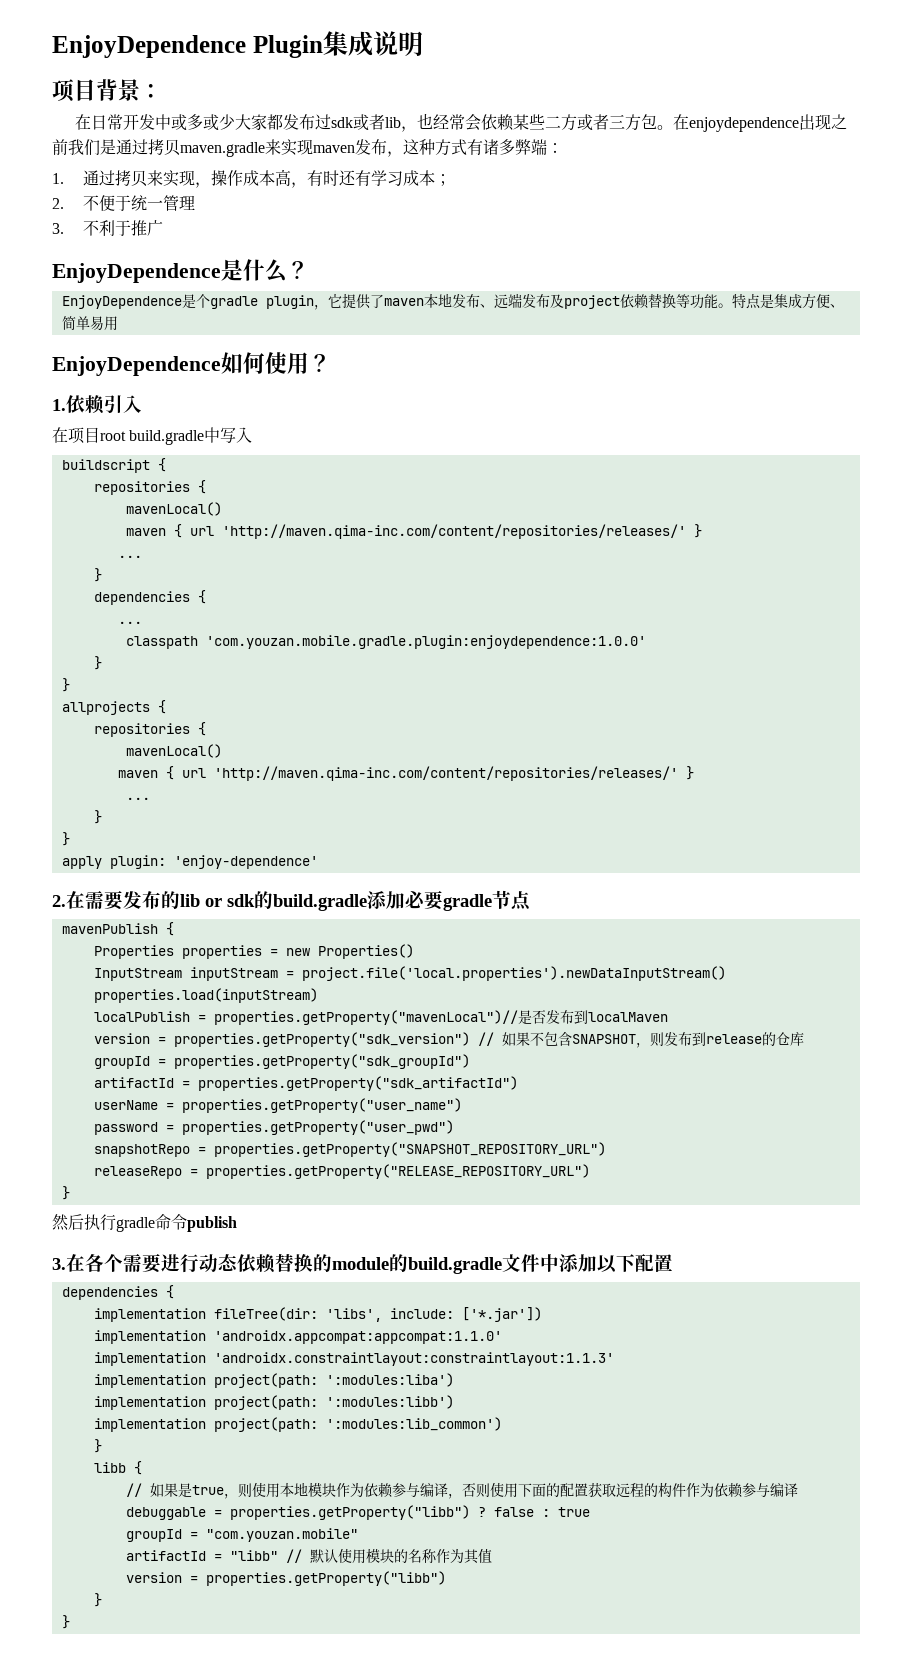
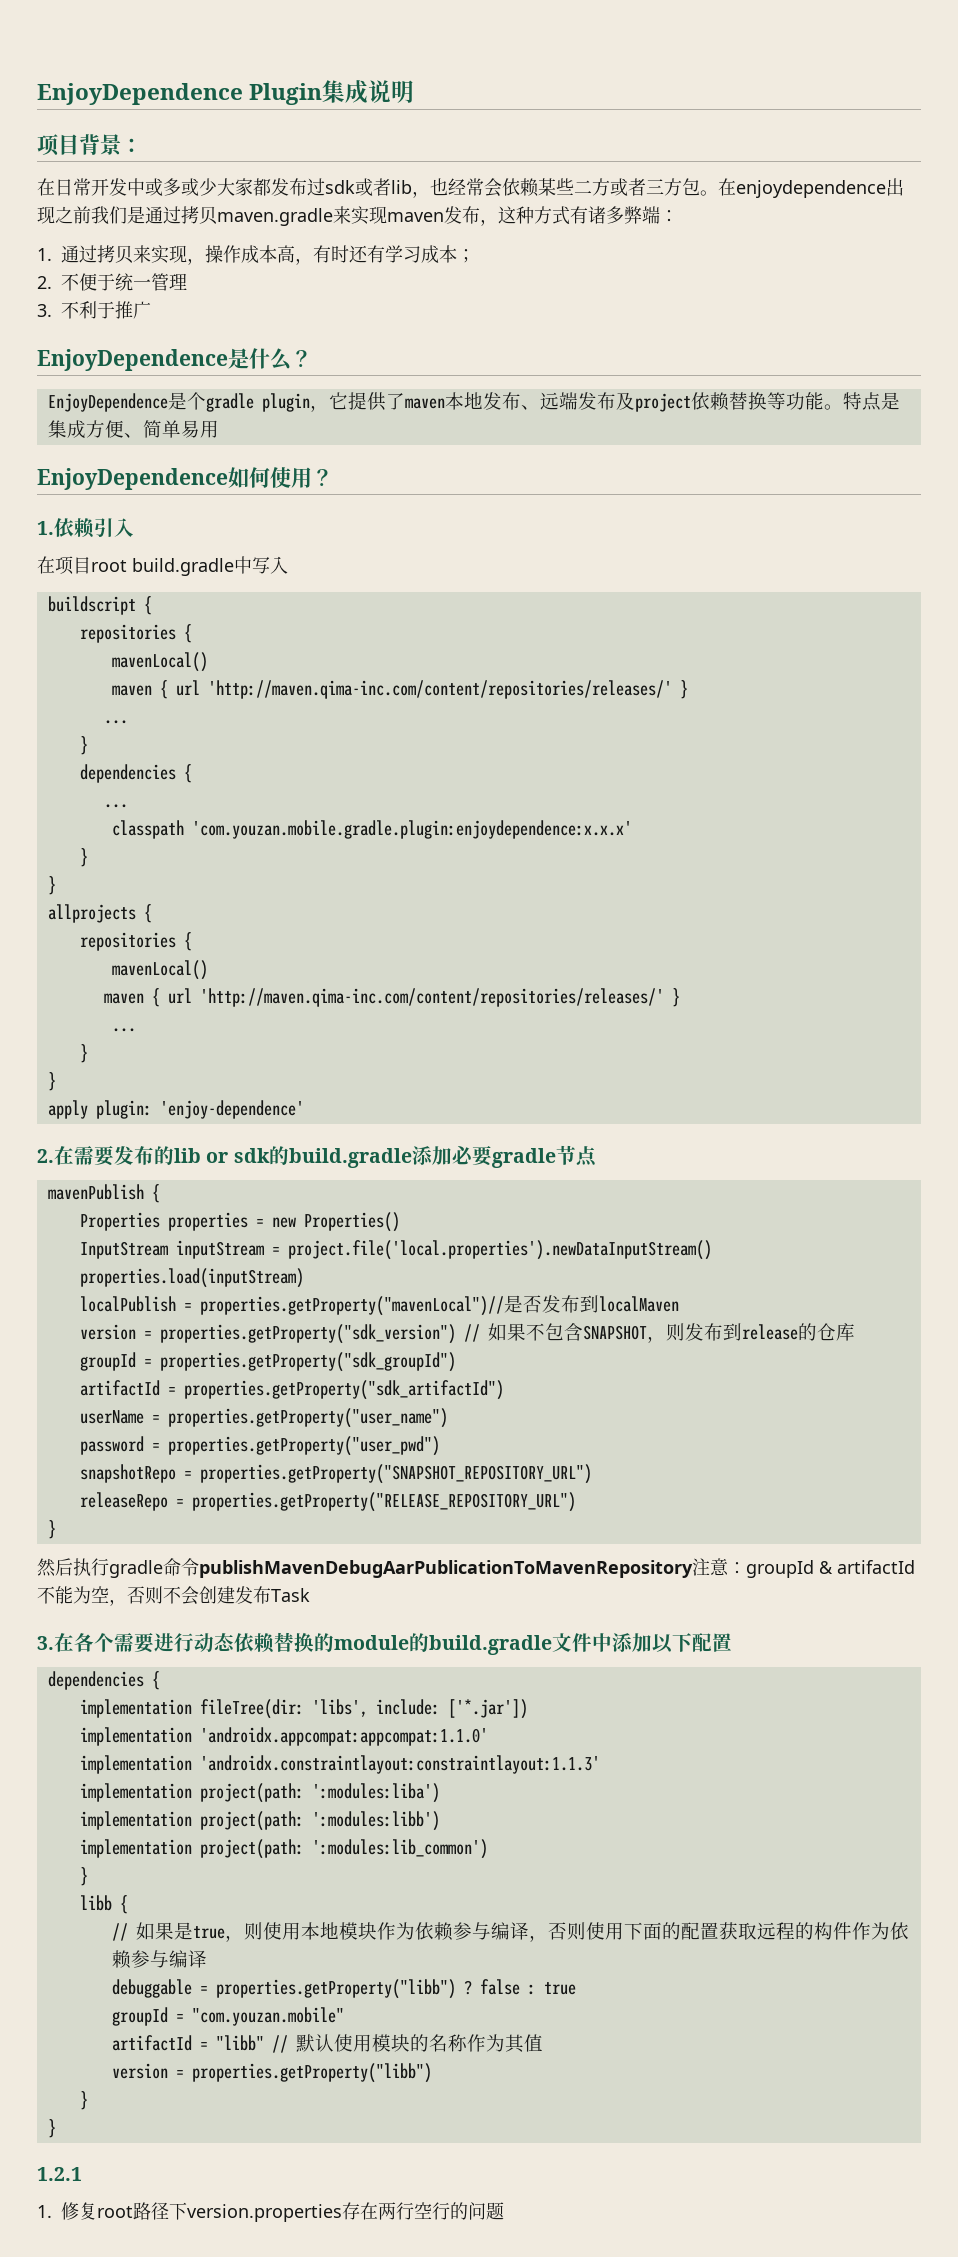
[205,635,646,649] 'com.youzan.mobile.gradle.plugin:enjoydependence:1.0.0' -> [191,820,632,839] 'com.youzan.mobile.gradle.plugin:enjoydependence:x.x.x'
[187,1216,237,1232] publish -> [199,1558,915,1578] [37,1586,310,1606] publishMavenDebugAarPublicationToMavenRepository注意：groupId & artifactId不能为空，否则不会创建发布Task
(70, 1622) none -> [37,2167,82,2181] [37,2202,504,2222] // 1.2.1 // 1.修复root路径下version.properties存在两行空行的问题

